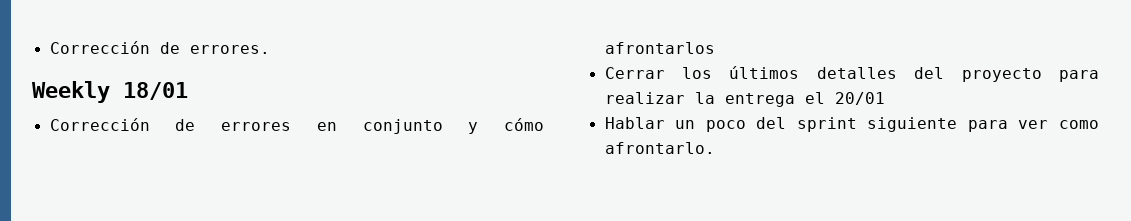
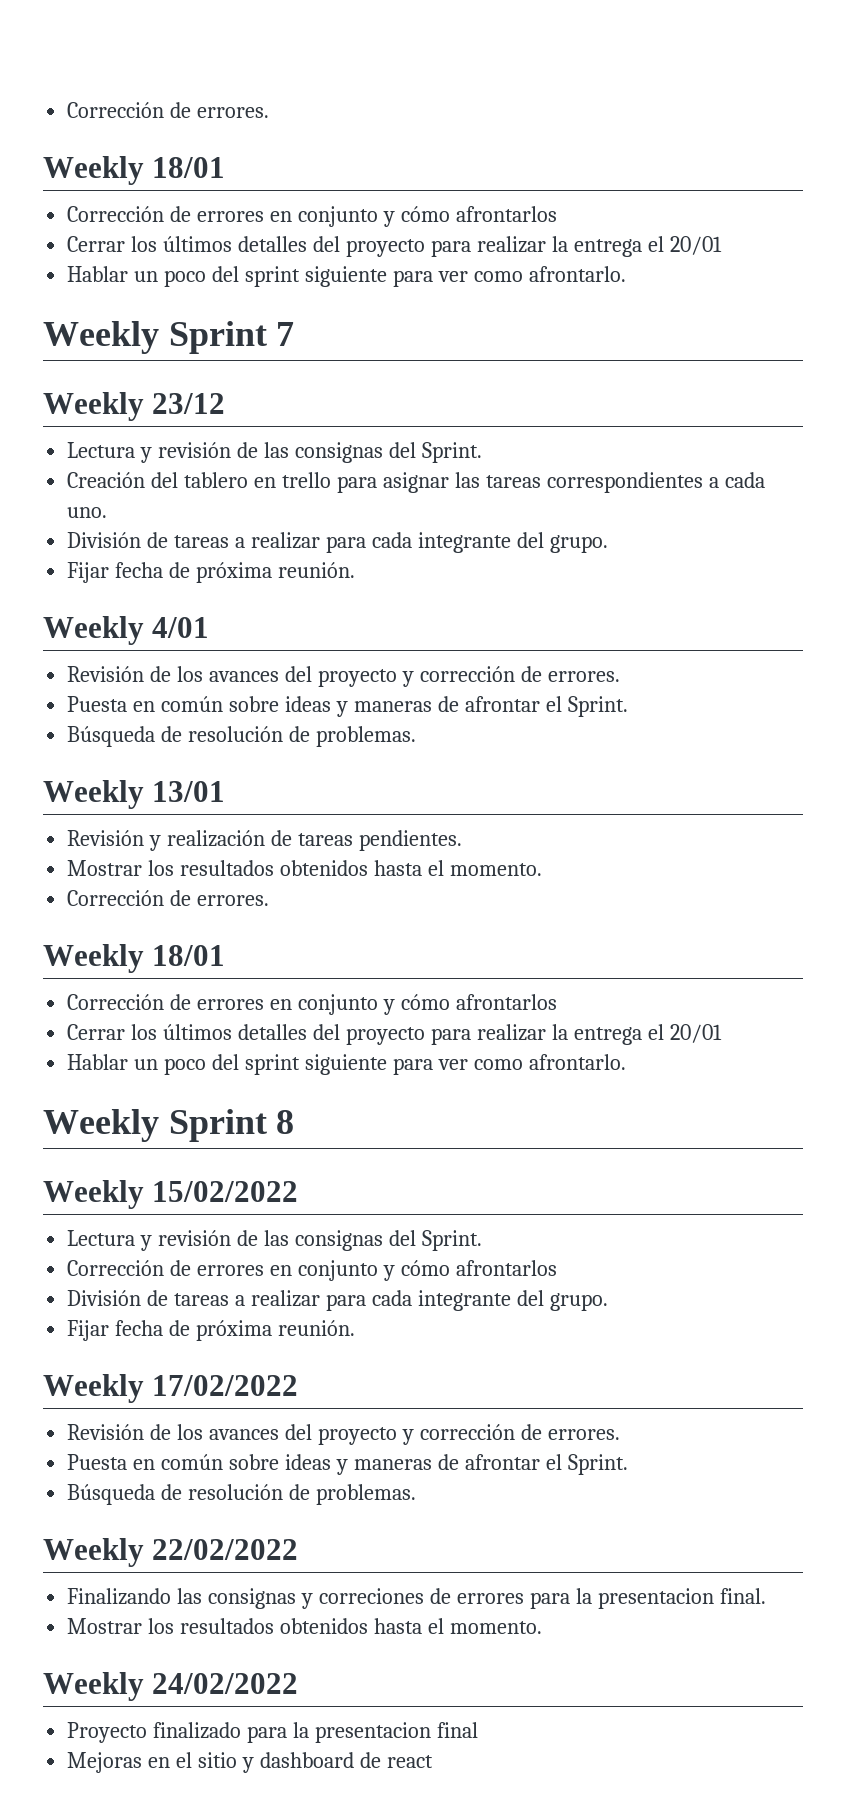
(715, 148) none -> [43,321,295,354] [43,392,226,421] [67,442,482,463] [67,472,765,493] [67,507,108,518] [67,532,608,553] [67,562,355,583] [43,616,210,645] [67,666,620,687] [67,696,628,717] [67,726,416,747] [43,780,226,809] [67,830,462,851] [67,860,542,876] [67,890,270,906] [43,944,226,973] [67,994,557,1015] [67,1024,722,1045] [67,1054,626,1075] [43,1109,295,1142] [43,1180,299,1209] [67,1230,482,1251] [67,1260,557,1281] [67,1290,608,1311] [67,1320,355,1341] [43,1374,299,1403] [67,1424,620,1445] [67,1454,628,1475] [67,1484,416,1505] [43,1538,299,1567] [67,1588,766,1609] [67,1618,542,1634] [43,1672,299,1701] [67,1722,478,1743] [67,1752,433,1773] // Weekly Sprint 7 // Weekly 23/12 // Lectura y revisión de las consignas del Sprint. // Creación del tablero en trello para asignar las tareas correspondientes a cada uno. // División de tareas a realizar para cada integrante del grupo. // Fijar fecha de próxima reunión. // Weekly 4/01 // Revisión de los avances del proyecto y corrección de errores. // Puesta en común sobre ideas y maneras de afrontar el Sprint. // Búsqueda de resolución de problemas. // Weekly 13/01 // Revisión y realización de tareas pendientes. // Mostrar los resultados obtenidos hasta el momento. // Corrección de errores. // Weekly 18/01 // Corrección de errores en conjunto y cómo afrontarlos // Cerrar los últimos detalles del proyecto para realizar la entrega el 20/01 // Hablar un poco del sprint siguiente para ver como afrontarlo. // Weekly Sprint 8 // Weekly 15/02/2022 // Lectura y revisión de las consignas del Sprint. // Corrección de errores en conjunto y cómo afrontarlos // División de tareas a realizar para cada integrante del grupo. // Fijar fecha de próxima reunión. // Weekly 17/02/2022 // Revisión de los avances del proyecto y corrección de errores. // Puesta en común sobre ideas y maneras de afrontar el Sprint. // Búsqueda de resolución de problemas. // Weekly 22/02/2022 // Finalizando las consignas y correciones de errores para la presentacion final. // Mostrar los resultados obtenidos hasta el momento. // Weekly 24/02/2022 // Proyecto finalizado para la presentacion final // Mejoras en el sitio y dashboard de react

